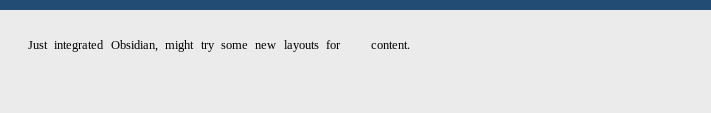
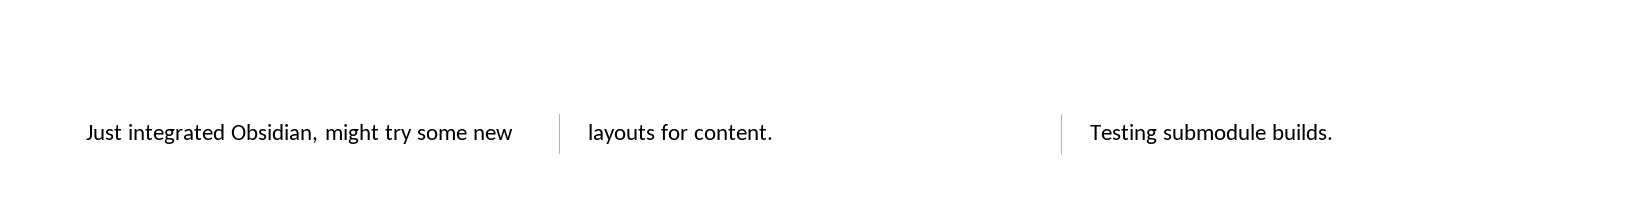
(410, 45) none -> [1090,124,1334,144] // Testing submodule builds.

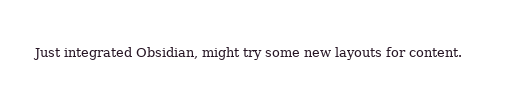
[1090,124,1334,144] // Testing submodule builds. -> (462, 52) none

